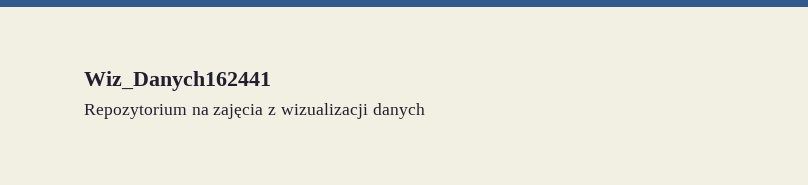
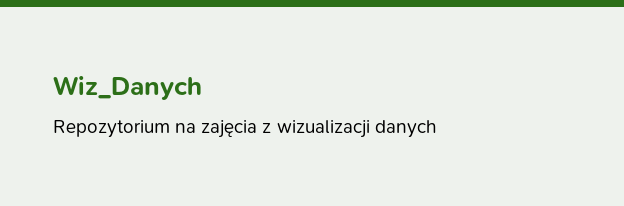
[84,71,271,91] Wiz_Danych162441 -> [53,76,202,100] Wiz_Danych

